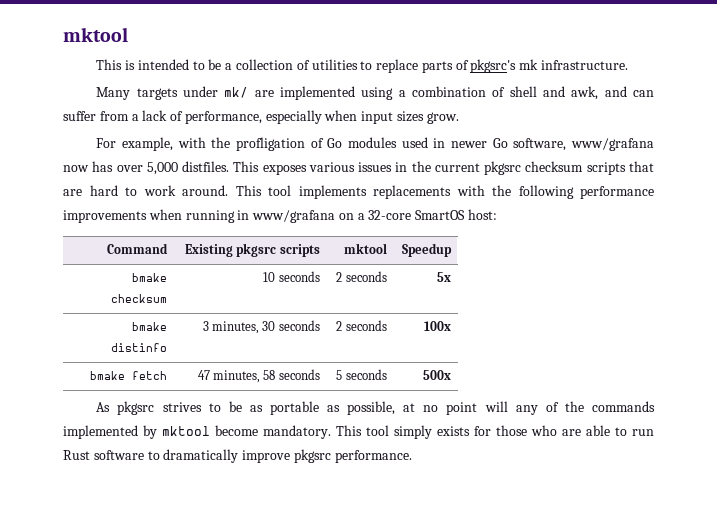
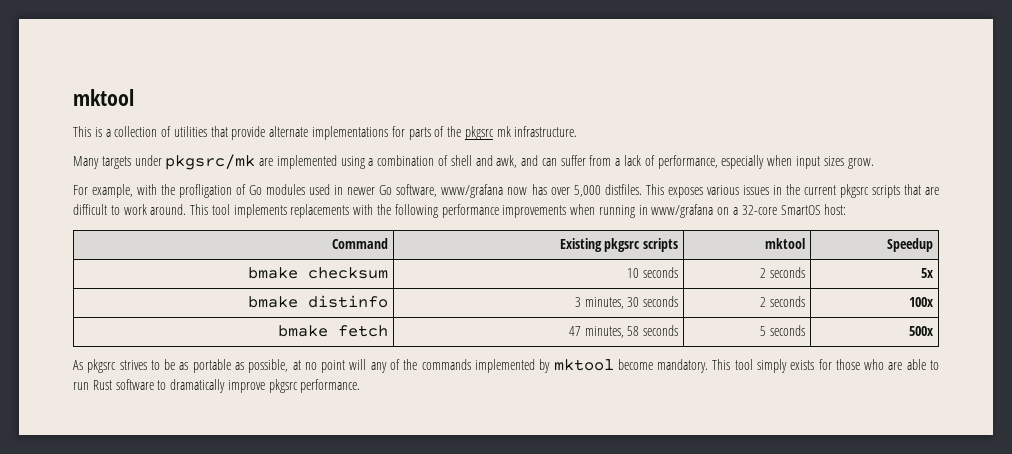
[137,59,222,70] intended to be -> (102, 132) none
[360,59,517,73] to replace parts of pkgsrc's -> [210,126,494,140] that provide alternate implementations for parts of the pkgsrc
[224,87,249,98] mk/ -> [165,154,256,170] pkgsrc/mk
[525,161,584,172] checksum -> (869, 191) none
[89,185,118,196] hard -> [73,204,107,215] difficult

